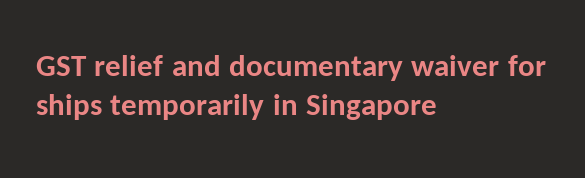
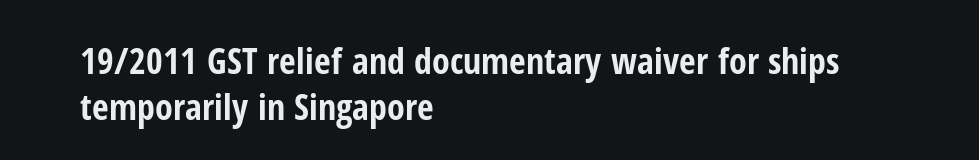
(36, 66) none -> [80,48,197,74] 19/2011

